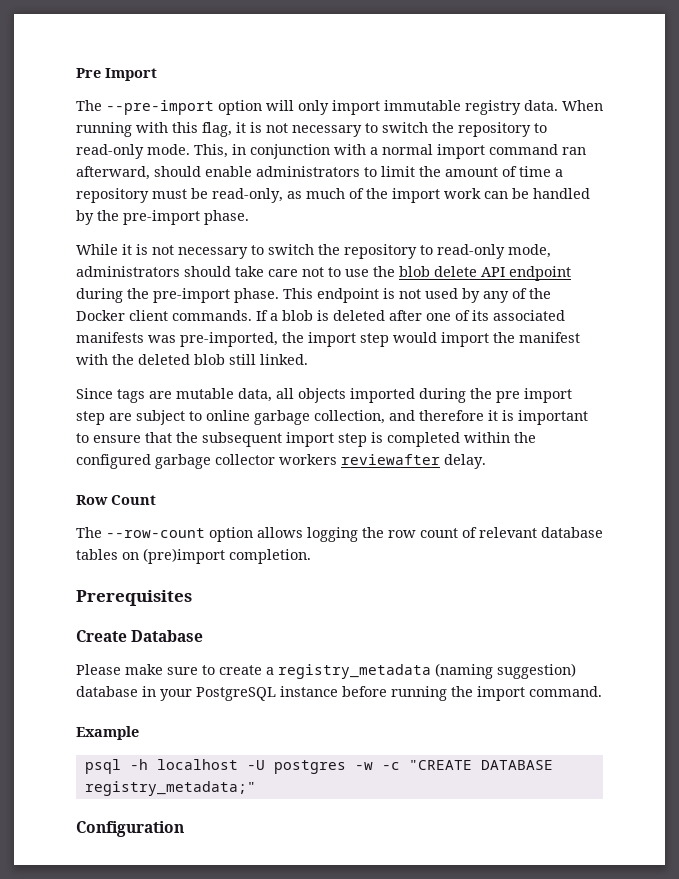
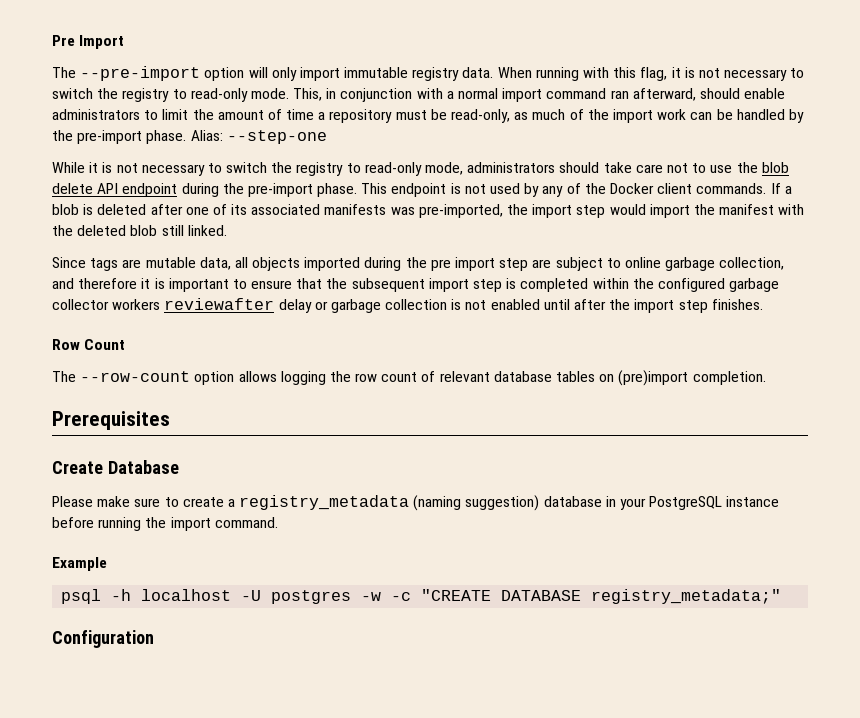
[458,122,531,137] repository -> [122,88,170,102] registry
(249, 217) none -> [190,130,327,144] Alias: --step-one
[344,244,417,259] repository -> [296,162,344,176] registry
[444,454,486,469] delay. -> [278,299,763,313] delay or garbage collection is not enabled until after the import step finishes.

